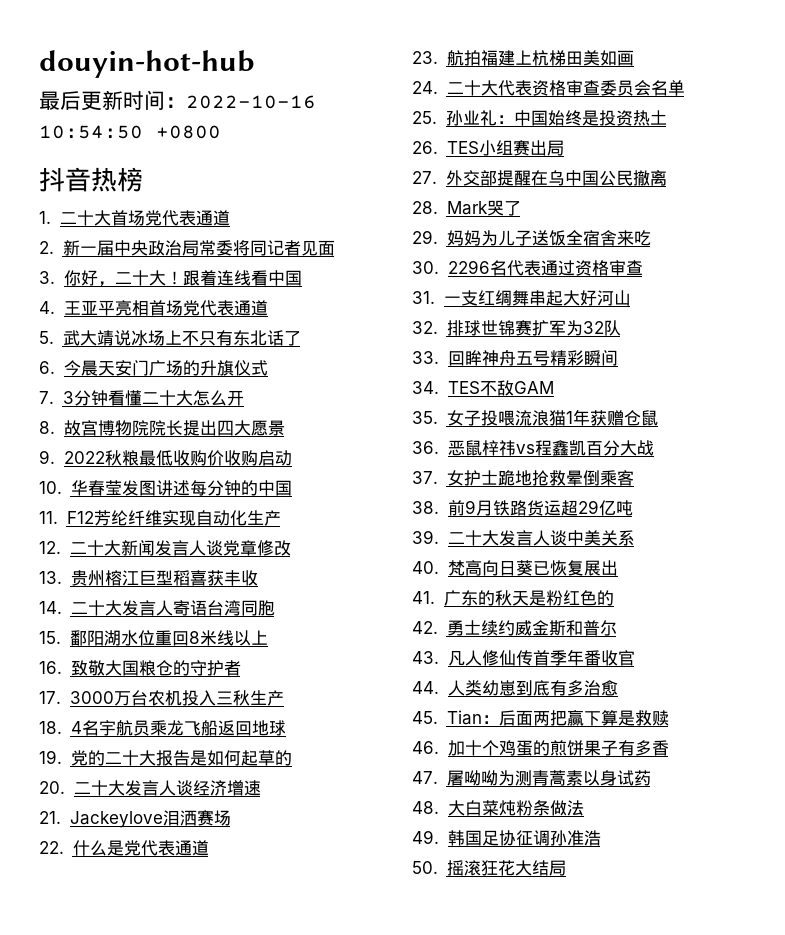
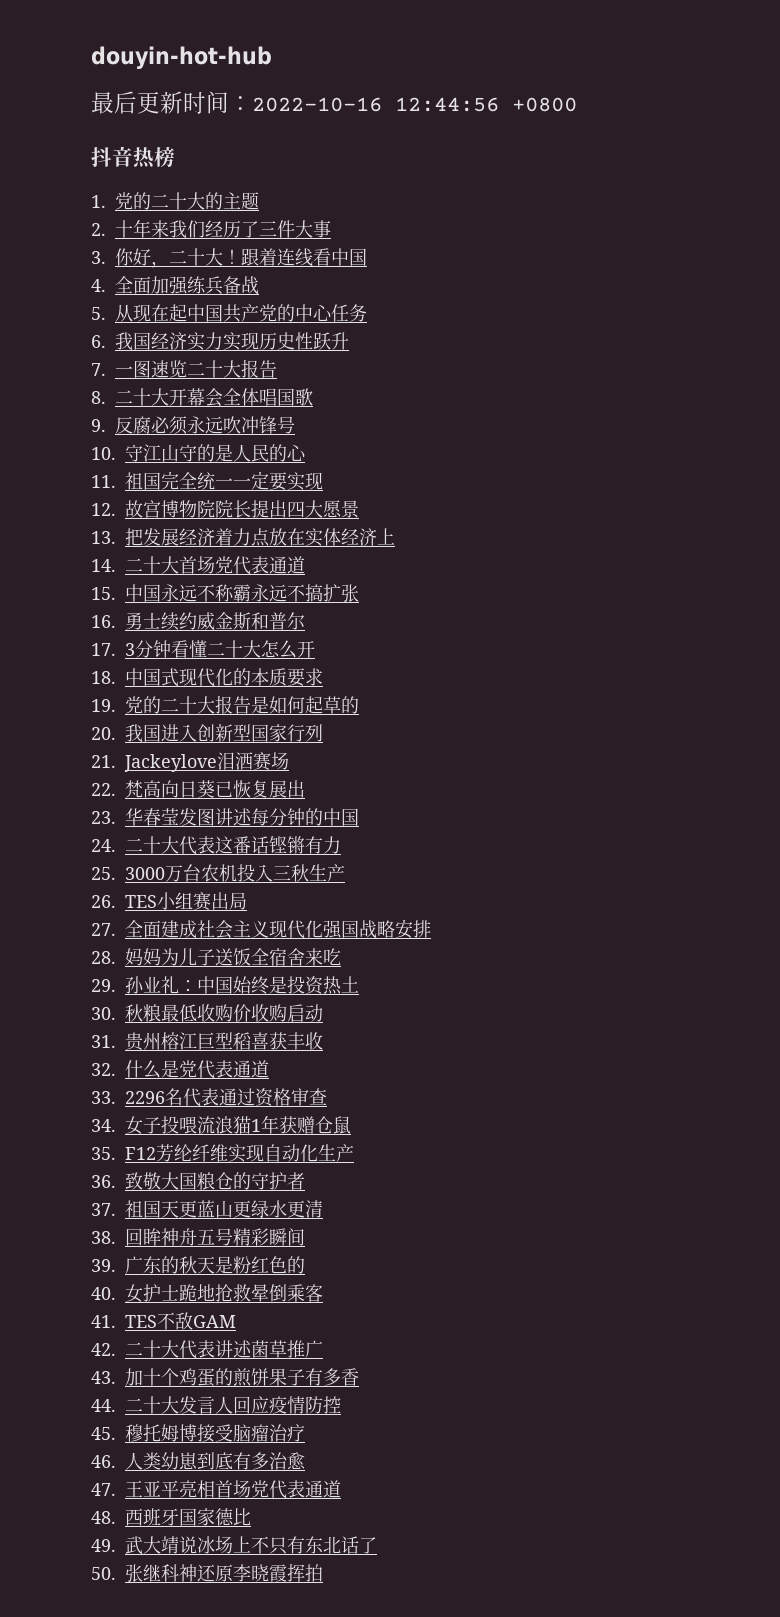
[39,125,143,139] 10:54:50 -> [395,97,499,112] 12:44:56
[60,210,231,226] [39,240,335,256] 二十大首场党代表通道 // 2.新一届中央政治局常委将同记者见面 -> [115,192,259,210] [91,219,331,238] 党的二十大的主题 // 2.十年来我们经历了三件大事
(55, 307) none -> [115,276,259,295] [91,304,367,323] [91,332,349,351] [91,359,277,378] [91,388,313,407] [91,416,295,435] [91,444,306,462] [91,471,323,491] [91,500,359,518] [91,528,395,547] [91,556,305,575] [91,584,359,602] [91,612,305,631] [91,640,315,659] [91,668,323,687] [91,695,359,714] [91,724,323,742] [91,752,289,772] [91,780,305,798] [91,808,359,826] [91,836,341,855] [91,864,345,882] [91,892,247,911] [91,919,431,939] [91,948,341,966] [91,976,359,995] [91,1004,323,1022] [91,1032,323,1051] [91,1060,269,1079] [91,1088,327,1107] [91,1115,351,1135] [91,1144,354,1163] [91,1172,305,1190] [91,1200,323,1218] [91,1228,305,1246] [91,1256,305,1274] [91,1284,323,1303] [91,1312,236,1330] [91,1340,323,1359] [91,1368,359,1387] [91,1396,341,1414] [91,1424,305,1443] [91,1452,306,1470] [91,1483,116,1496] 全面加强练兵备战 // 5.从现在起中国共产党的中心任务 // 6.我国经济实力实现历史性跃升 // 7.一图速览二十大报告 // 8.二十大开幕会全体唱国歌 // 9.反腐必须永远吹冲锋号 // 10.守江山守的是人民的心 // 11.祖国完全统一一定要实现 // 12.故宫博物院院长提出四大愿景 // 13.把发展经济着力点放在实体经济上 // 14.二十大首场党代表通道 // 15.中国永远不称霸永远不搞扩张 // 16.勇士续约威金斯和普尔 // 17. 3分钟看懂二十大怎么开 // 18.中国式现代化的本质要求 // 19.党的二十大报告是如何起草的 // 20.我国进入创新型国家行列 // 21. Jackeylove泪洒赛场 // 22.梵高向日葵已恢复展出 // 23.华春莹发图讲述每分钟的中国 // 24.二十大代表这番话铿锵有力 // 25. 3000万台农机投入三秋生产 // 26. TES小组赛出局 // 27.全面建成社会主义现代化强国战略安排 // 28.妈妈为儿子送饭全宿舍来吃 // 29.孙业礼：中国始终是投资热土 // 30.秋粮最低收购价收购启动 // 31.贵州榕江巨型稻喜获丰收 // 32.什么是党代表通道 // 33. 2296名代表通过资格审查 // 34.女子投喂流浪猫1年获赠仓鼠 // 35. F12芳纶纤维实现自动化生产 // 36.致敬大国粮仓的守护者 // 37.祖国天更蓝山更绿水更清 // 38.回眸神舟五号精彩瞬间 // 39.广东的秋天是粉红色的 // 40.女护士跪地抢救晕倒乘客 // 41. TES不敌GAM // 42.二十大代表讲述菌草推广 // 43.加十个鸡蛋的煎饼果子有多香 // 44.二十大发言人回应疫情防控 // 45.穆托姆博接受脑瘤治疗 // 46.人类幼崽到底有多治愈 // 47.
[39,331,54,344] 5. -> [91,1508,251,1526] [91,1539,116,1552] 48.西班牙国家德比 // 49.
[39,360,268,376] [39,390,244,406] [39,420,285,436] [39,450,292,466] [39,480,292,496] [39,510,281,526] [39,540,291,556] [39,570,258,586] [39,600,275,616] [39,630,268,646] [39,660,241,676] [39,690,284,706] [39,720,286,736] [39,750,292,766] [39,780,261,796] [39,810,231,828] [39,840,209,856] [412,50,634,66] [412,80,685,96] [412,110,667,126] [412,140,564,156] [412,170,667,186] [412,200,521,216] [412,230,651,246] [412,260,643,276] [412,290,631,306] [412,320,621,336] [412,349,618,366] [412,380,554,396] [412,409,658,426] [412,440,654,456] [412,470,634,486] [412,500,633,516] [412,530,635,546] [412,560,618,576] [412,590,614,606] [412,620,617,636] [412,649,635,666] [412,680,618,696] [412,709,669,726] [412,740,669,756] [412,770,651,786] [412,800,584,816] [412,830,601,846] [412,860,566,876] 6.今晨天安门广场的升旗仪式 // 7. 3分钟看懂二十大怎么开 // 8.故宫博物院院长提出四大愿景 // 9. 2022秋粮最低收购价收购启动 // 10.华春莹发图讲述每分钟的中国 // 11. F12芳纶纤维实现自动化生产 // 12.二十大新闻发言人谈党章修改 // 13.贵州榕江巨型稻喜获丰收 // 14.二十大发言人寄语台湾同胞 // 15.鄱阳湖水位重回8米线以上 // 16.致敬大国粮仓的守护者 // 17. 3000万台农机投入三秋生产 // 18. 4名宇航员乘龙飞船返回地球 // 19.党的二十大报告是如何起草的 // 20.二十大发言人谈经济增速 // 21. Jackeylove泪洒赛场 // 22.什么是党代表通道 // 23.航拍福建上杭梯田美如画 // 24.二十大代表资格审查委员会名单 // 25.孙业礼：中国始终是投资热土 // 26. TES小组赛出局 // 27.外交部提醒在乌中国公民撤离 // 28. Mark哭了 // 29.妈妈为儿子送饭全宿舍来吃 // 30. 2296名代表通过资格审查 // 31.一支红绸舞串起大好河山 // 32.排球世锦赛扩军为32队 // 33.回眸神舟五号精彩瞬间 // 34. TES不敌GAM // 35.女子投喂流浪猫1年获赠仓鼠 // 36.恶鼠梓祎vs程鑫凯百分大战 // 37.女护士跪地抢救晕倒乘客 // 38.前9月铁路货运超29亿吨 // 39.二十大发言人谈中美关系 // 40.梵高向日葵已恢复展出 // 41.广东的秋天是粉红色的 // 42.勇士续约威金斯和普尔 // 43.凡人修仙传首季年番收官 // 44.人类幼崽到底有多治愈 // 45. Tian：后面两把赢下算是救赎 // 46.加十个鸡蛋的煎饼果子有多香 // 47.屠呦呦为测青蒿素以身试药 // 48.大白菜炖粉条做法 // 49.韩国足协征调孙准浩 // 50.摇滚狂花大结局 -> [91,1563,323,1582] 50.张继科神还原李晓霞挥拍

